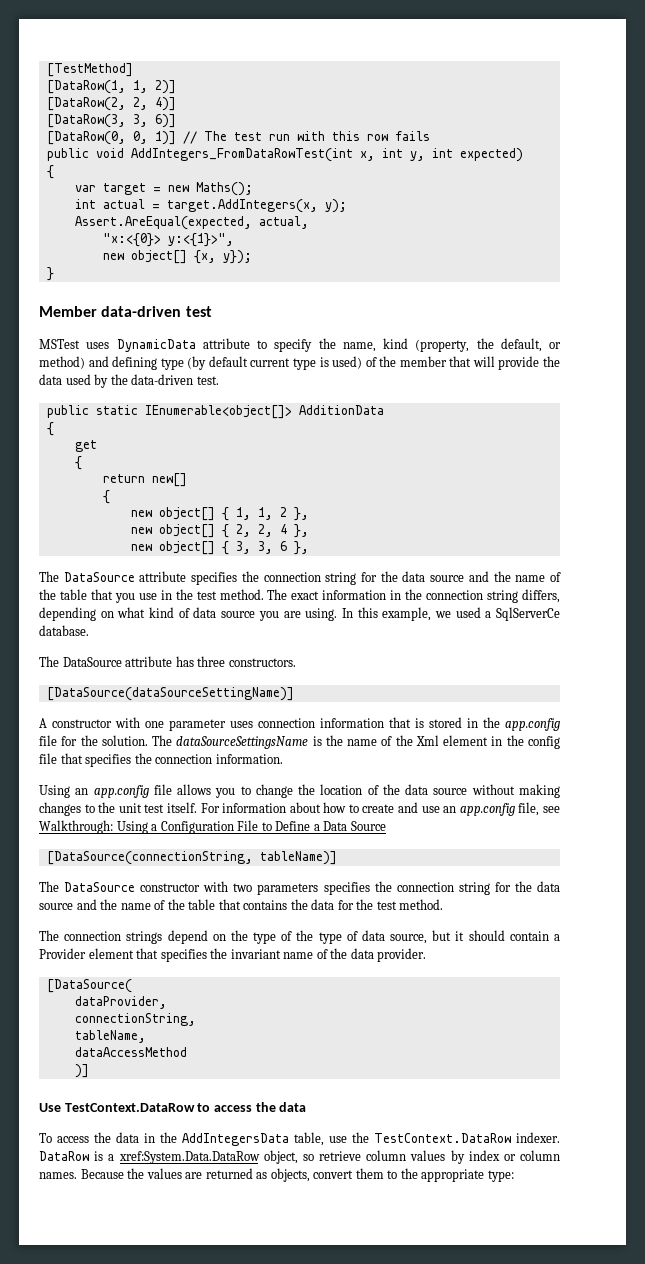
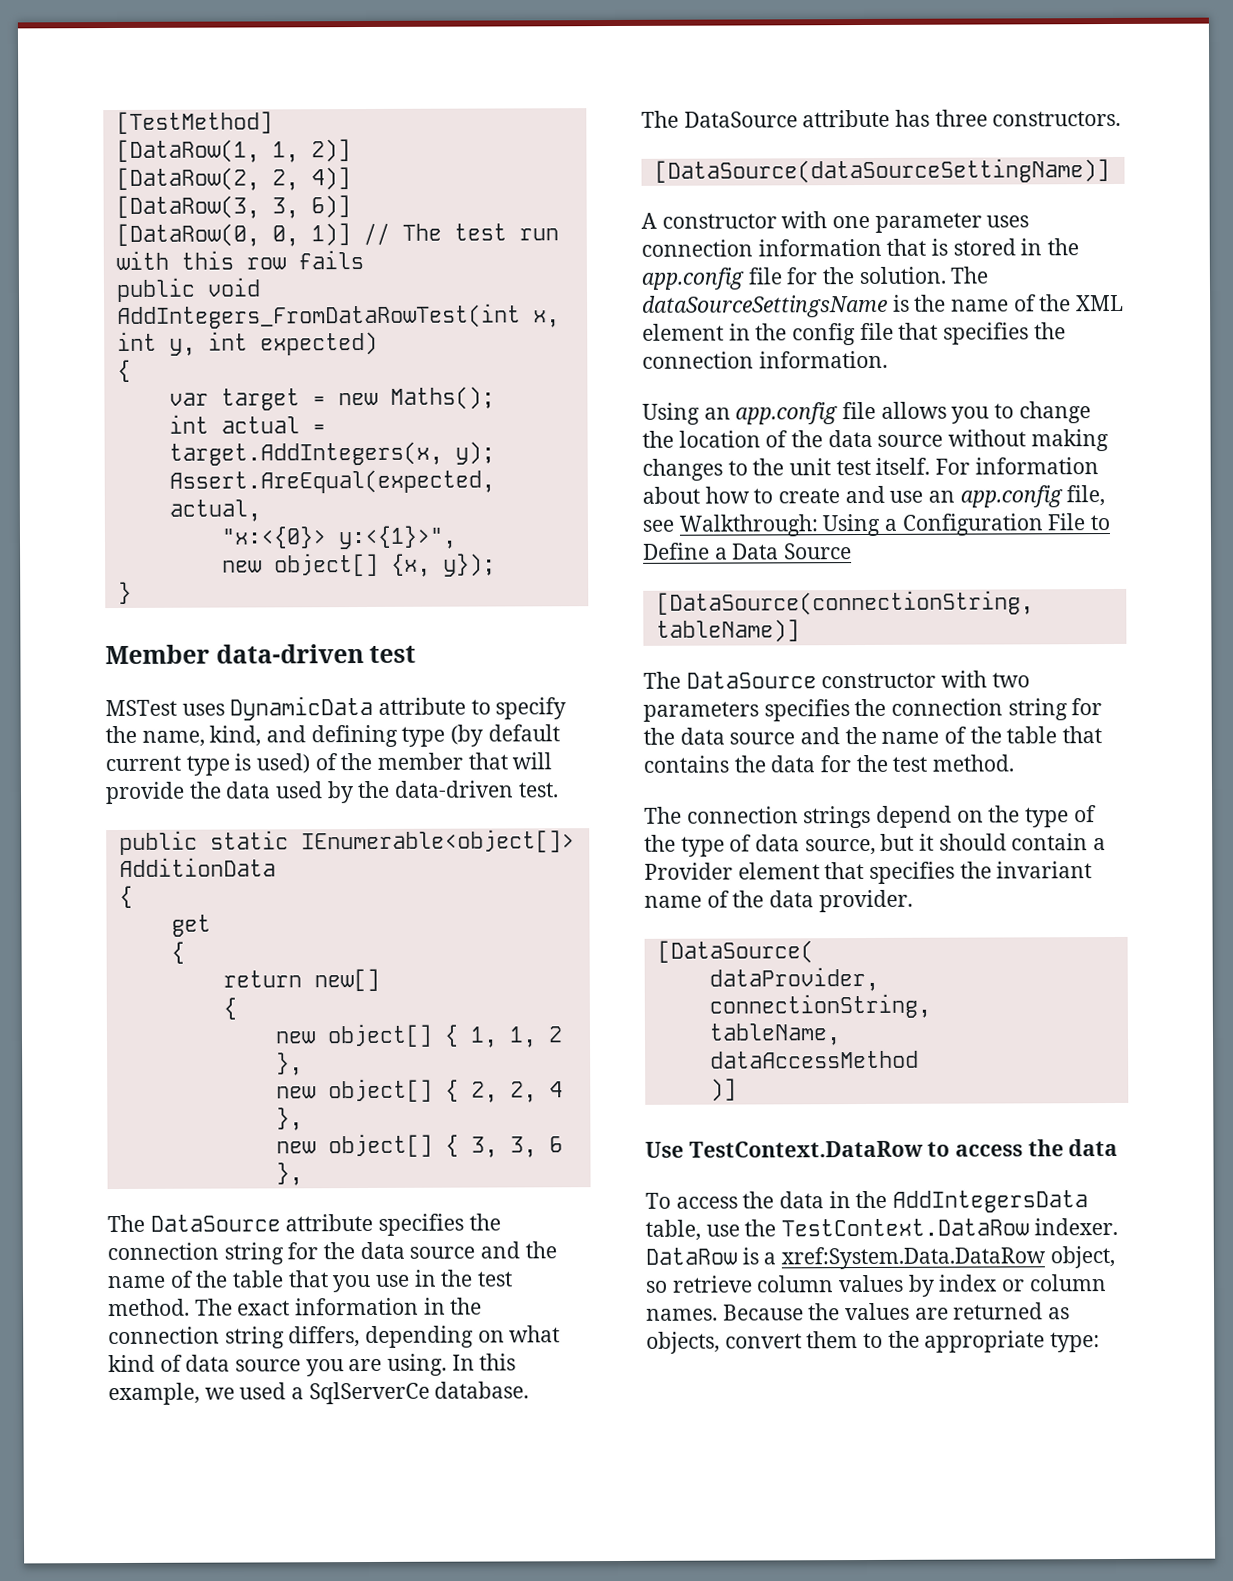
[383,338,561,352] [39,356,85,369] kind (property, the default, or method) -> [209,725,262,747] kind,
[415,735,439,746] Xml -> [1076,294,1125,312] XML

